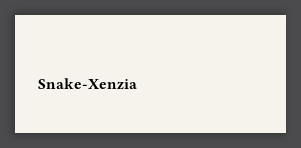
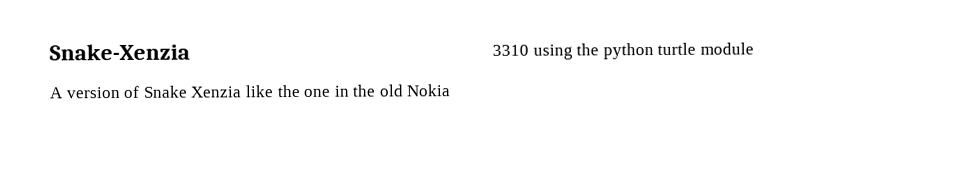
(137, 84) none -> [49,84,452,99] [492,42,754,60] // A version of Snake Xenzia like the one in the old Nokia 3310 using the python turtle module

